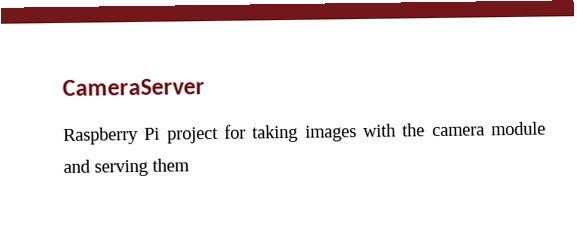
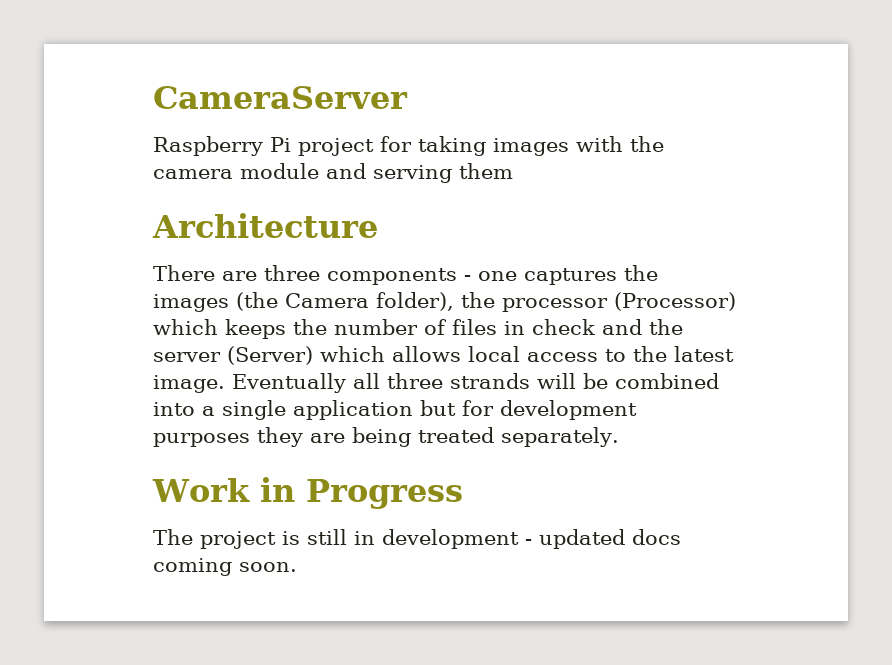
(190, 165) none -> [152,213,378,238] [153,265,658,285] [153,292,736,312] [153,319,683,339] [153,346,734,365] [153,373,719,393] [153,400,637,420] [153,427,619,447] [152,477,463,509] [153,529,681,549] [153,558,297,576] // Architecture // There are three components - one captures the images (the Camera folder), the processor (Processor) which keeps the number of files in check and the server (Server) which allows local access to the latest image. Eventually all three strands will be combined into a single application but for development purposes they are being treated separately. // Work in Progress // The project is still in development - updated docs coming soon.

